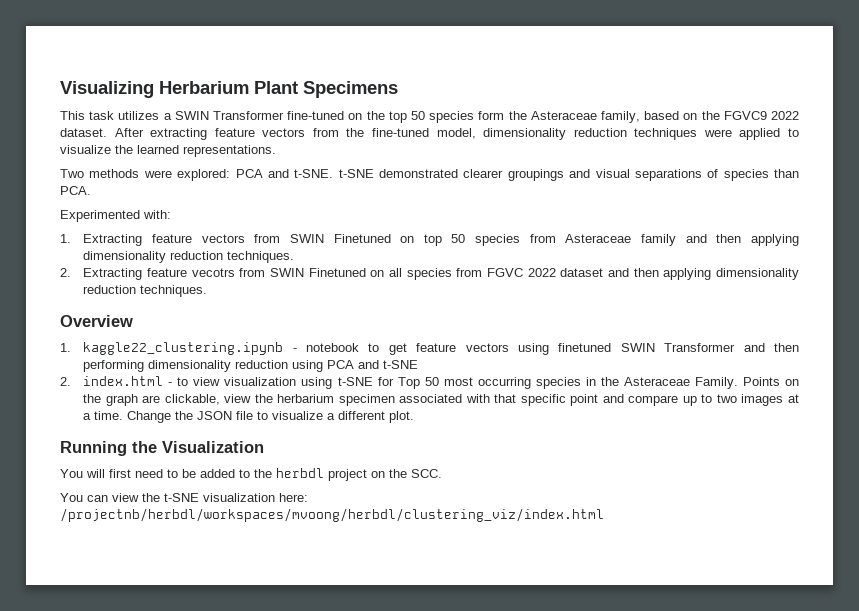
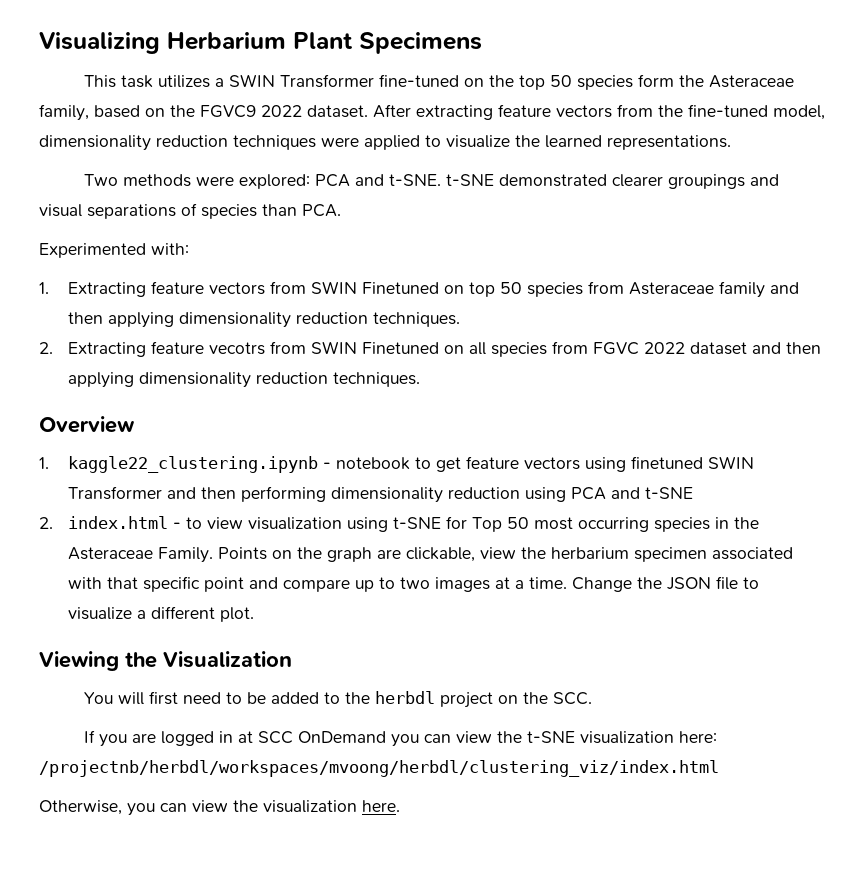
[60,441,127,456] Running -> [39,651,119,671] Viewing
[60,493,83,502] You -> [84,730,420,747] If you are logged in at SCC OnDemand you
(604, 515) none -> [39,800,400,816] // Otherwise, you can view the visualization here.

